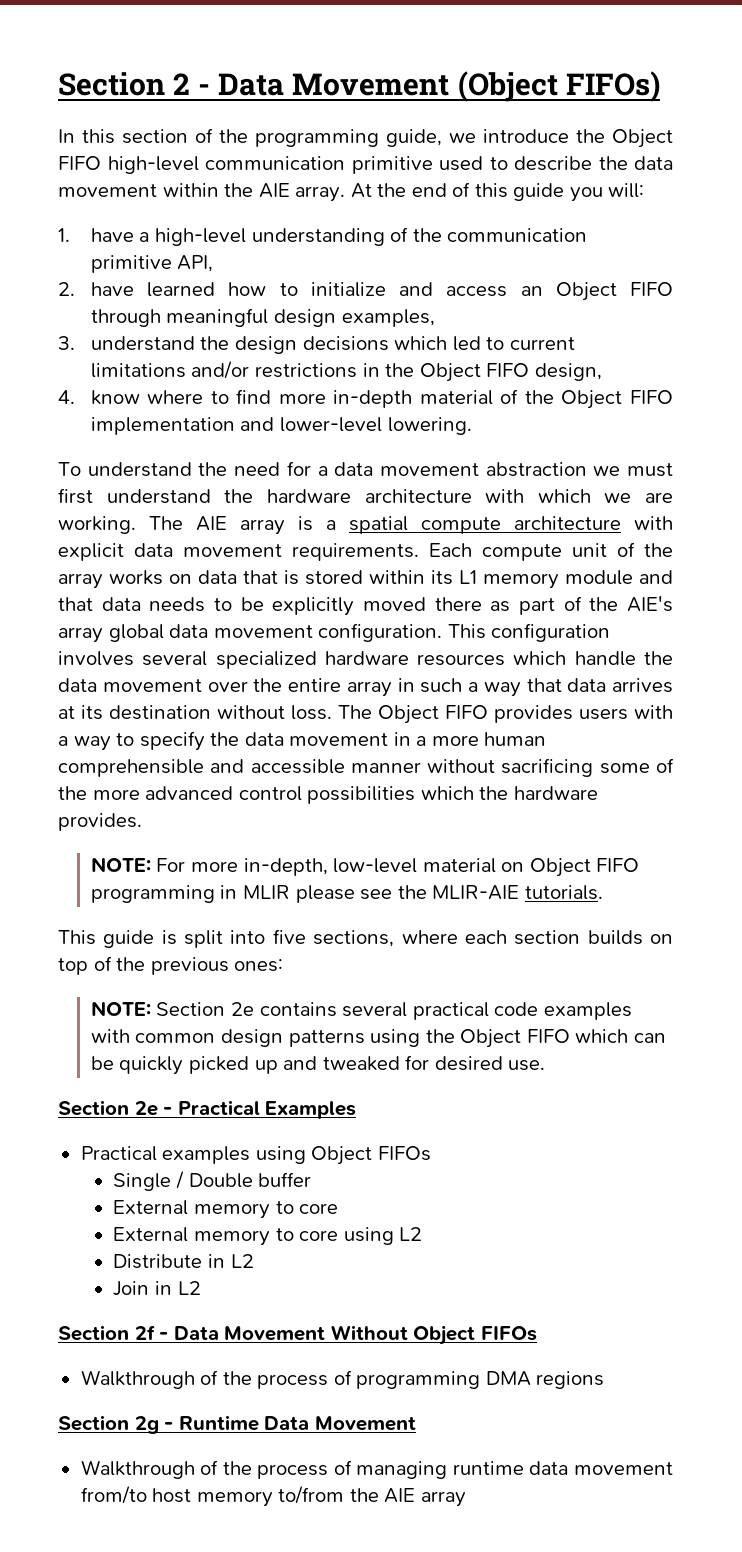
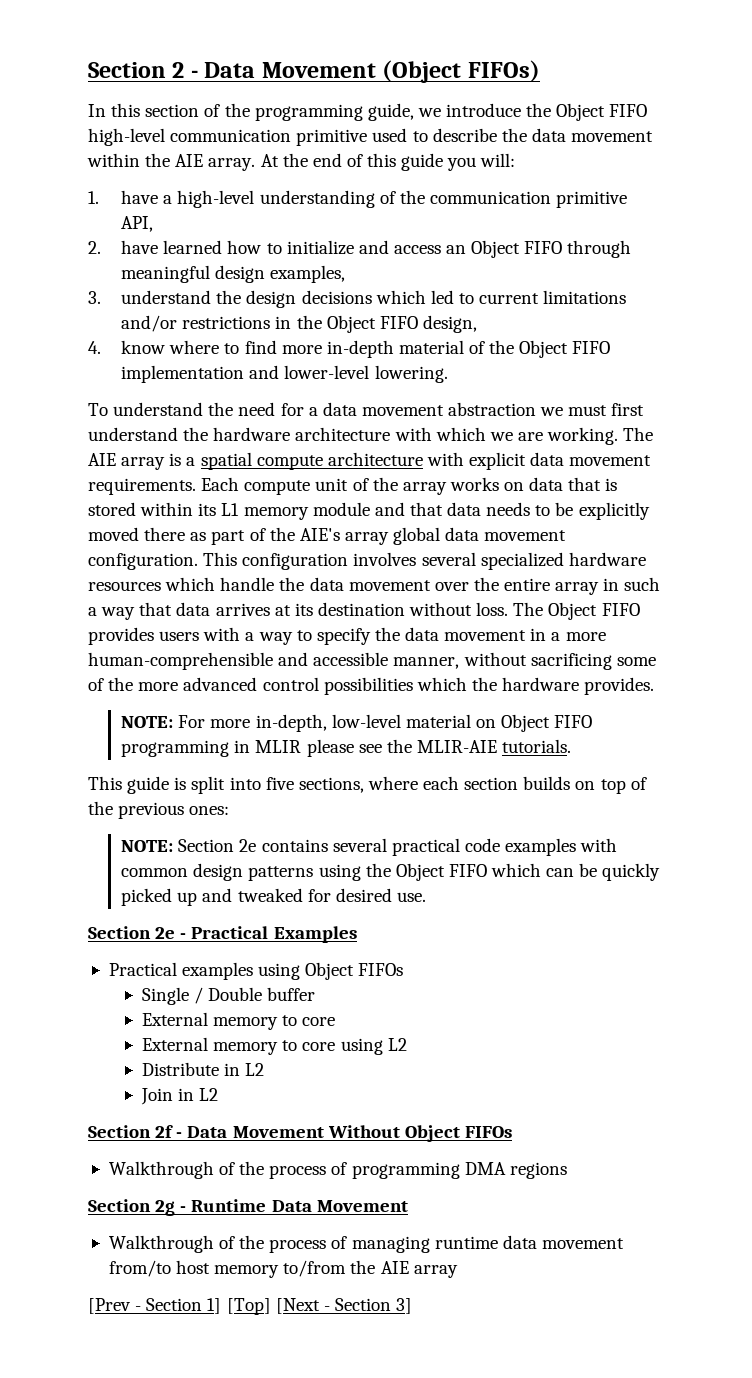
[484,732,547,746] [58,759,204,777] human comprehensible -> [88,652,273,670] human-comprehensible
[350,762,421,773] manner -> [393,657,460,669] manner,
(466, 1499) none -> [88,1298,413,1315] // [Prev - Section 1] [Top] [Next - Section 3]

